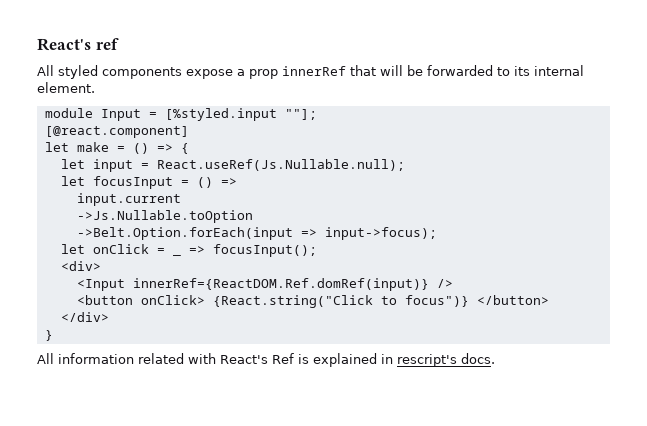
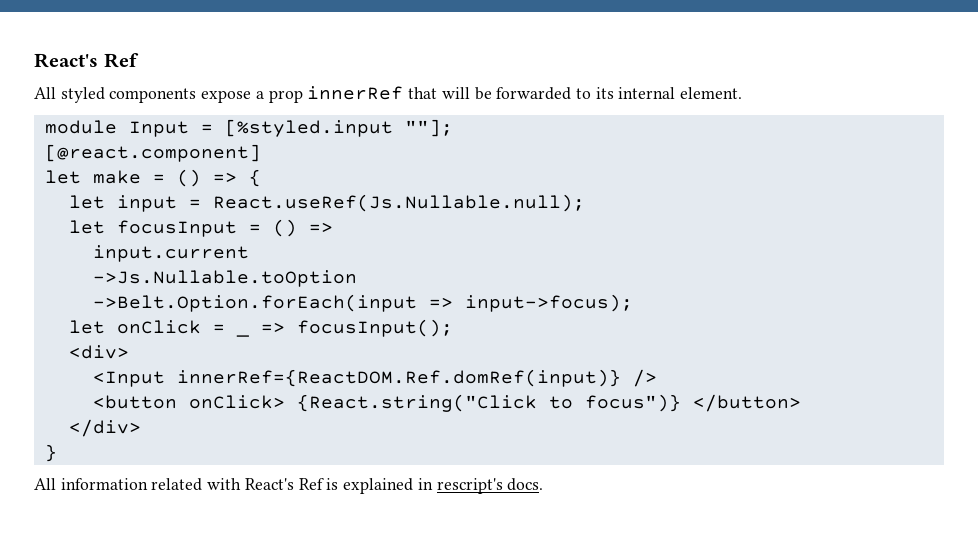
[37,38,119,51] React's ref -> [34,53,139,68] React's Ref

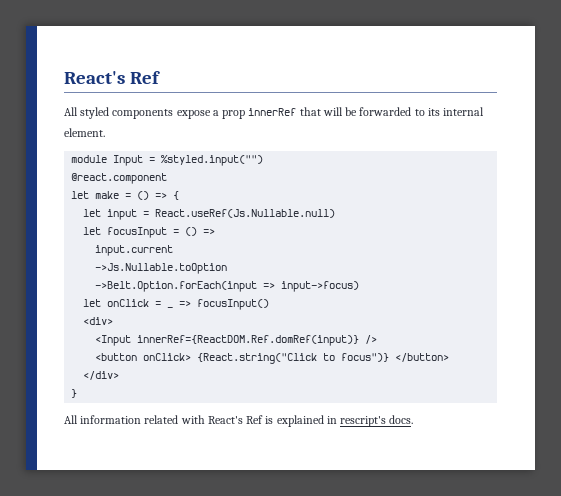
[224,119,453,137] [44,144,261,162] [%styled.input ""]; // [@react.component] -> [161,155,264,166] [71,173,168,184] %styled.input("") // @react.component
[212,194,585,212] React.useRef(Js.Nullable.null); -> [155,209,336,218] React.useRef(Js.Nullable.null)
[464,294,633,312] input->focus); -> [281,281,360,292] input->focus)
[296,319,453,337] focusInput(); -> [197,299,270,310] focusInput()

